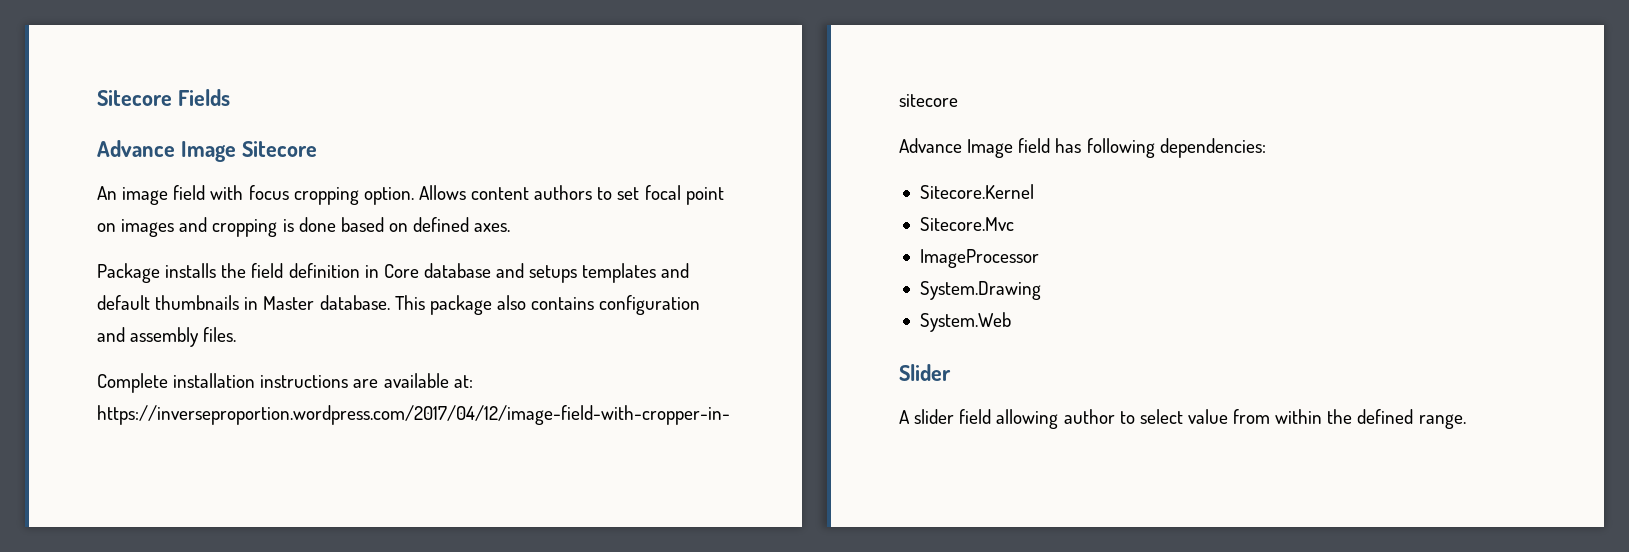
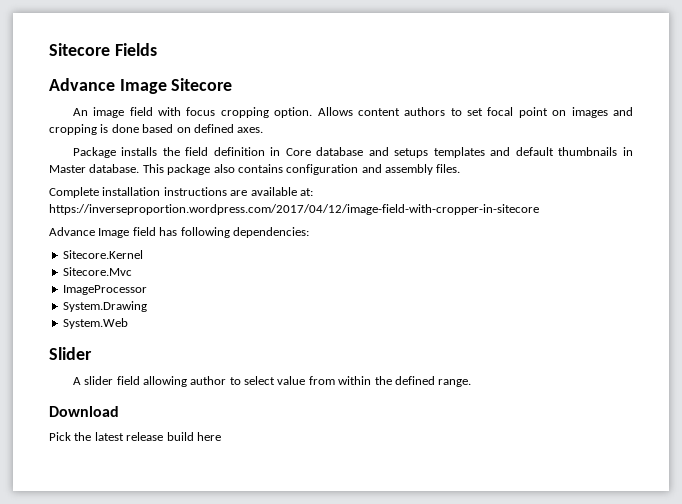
(1466, 421) none -> [49,406,119,417] [49,432,221,441] // Download // Pick the latest release build here

